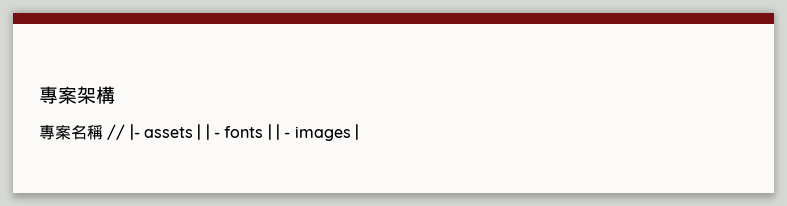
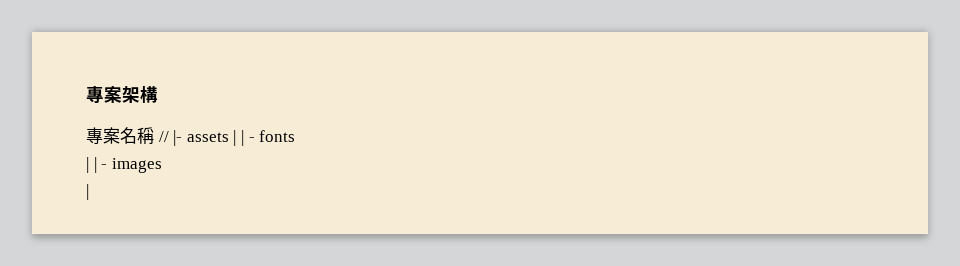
(264, 132) none -> (296, 136) //
(351, 133) none -> (162, 165) //

